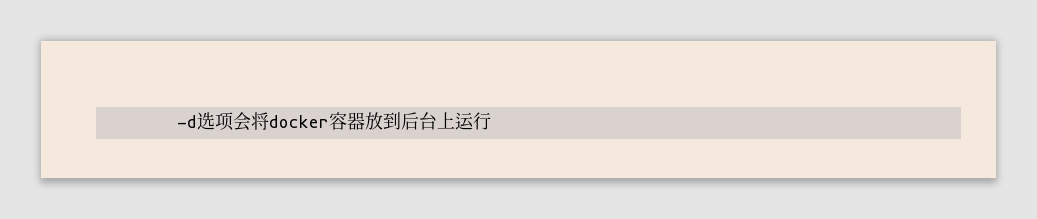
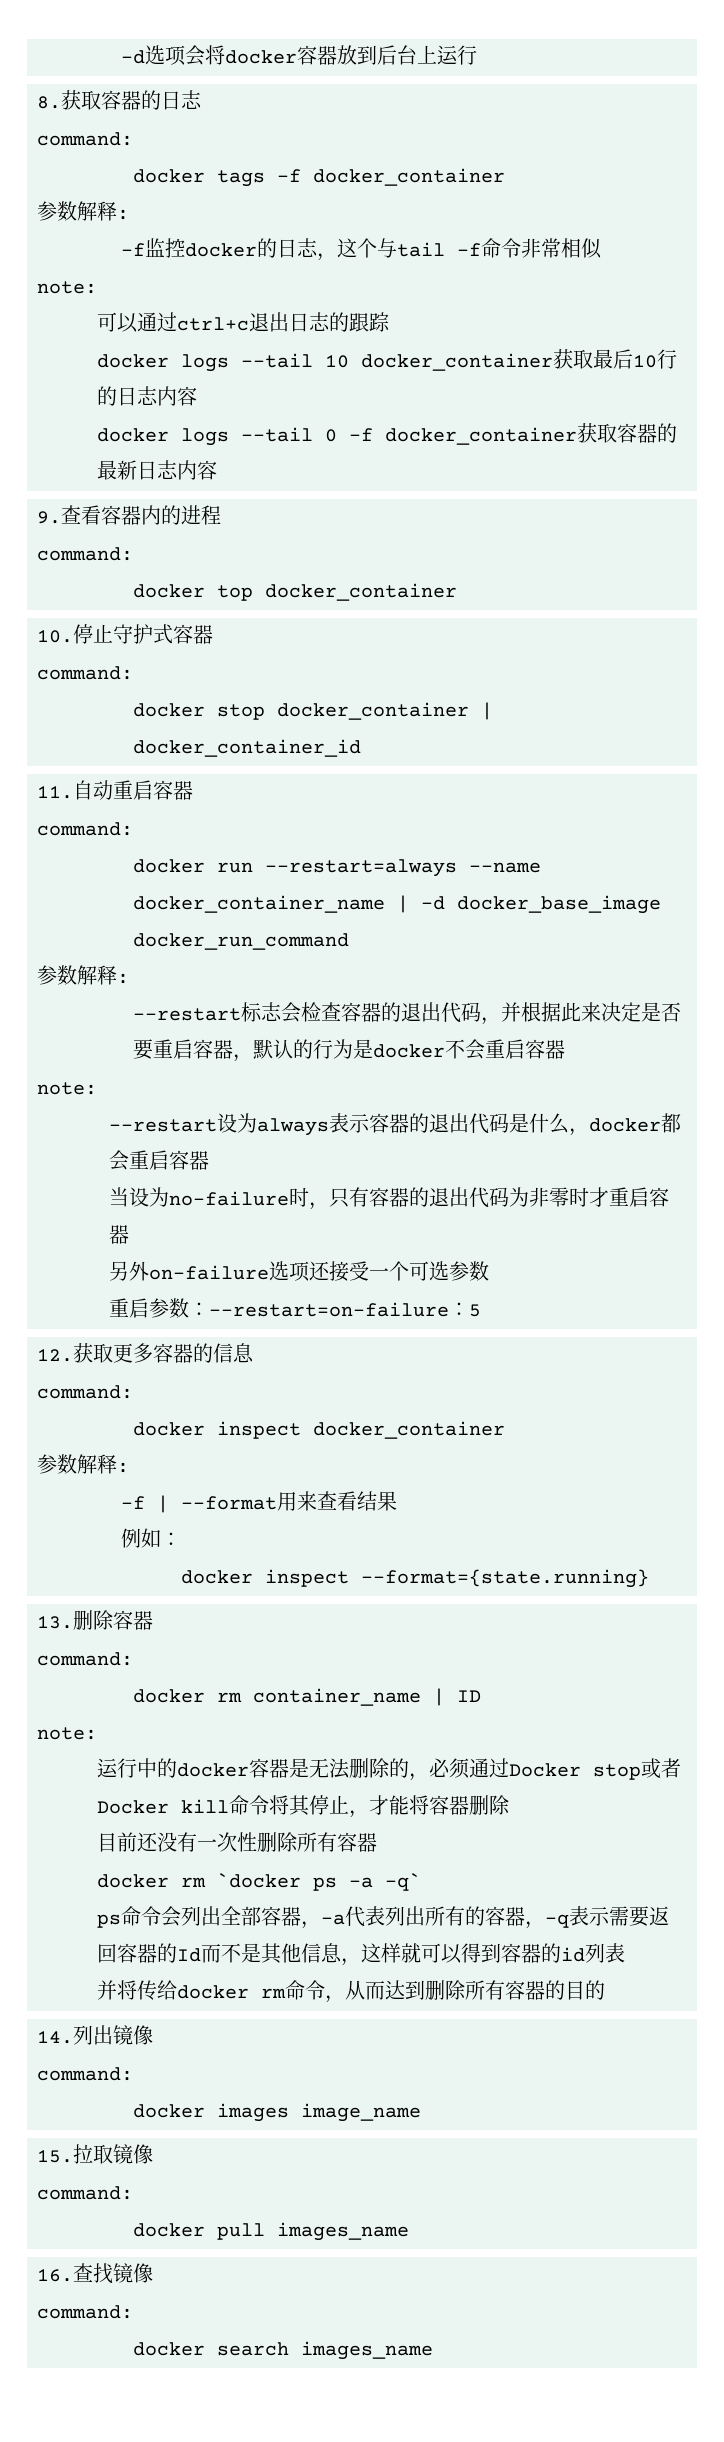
(491, 121) none -> [36,90,202,110] [36,132,133,146] [132,168,505,187] [36,201,129,221] [120,238,602,261] [36,281,97,294] [96,312,390,333] [96,349,677,372] [96,386,197,406] [96,423,677,446] [96,460,217,480] [36,505,221,525] [36,547,133,561] [132,583,457,601] [36,624,213,644] [36,666,133,680] [132,702,493,720] [132,739,361,757] [36,780,193,800] [36,822,133,836] [132,859,541,877] [132,895,661,914] [132,933,349,950] [36,965,129,985] [132,1002,681,1025] [132,1039,565,1062] [36,1082,97,1095] [108,1113,681,1136] [108,1150,209,1171] [108,1187,669,1210] [108,1225,129,1244] [108,1261,489,1282] [108,1298,481,1318] [36,1343,254,1363] [36,1385,133,1399] [132,1421,505,1439] [36,1454,129,1474] [120,1491,397,1513] [120,1528,181,1548] [180,1569,649,1588] [36,1610,153,1630] [36,1652,133,1666] [132,1688,481,1706] [36,1727,97,1740] [96,1758,681,1781] [96,1795,510,1818] [96,1832,377,1852] [96,1873,421,1891] [96,1906,669,1929] [96,1943,625,1966] [96,1980,605,2003] [36,2025,153,2045] [36,2067,133,2081] [132,2103,421,2122] [36,2144,153,2164] [36,2186,133,2200] [132,2222,409,2241] [36,2263,153,2284] [36,2305,133,2319] [132,2341,433,2360] // 8.获取容器的日志 // command: // docker tags -f docker_container // 参数解释: // -f监控docker的日志，这个与tail -f命令非常相似 // note: // 可以通过ctrl+c退出日志的跟踪 // docker logs --tail 10 docker_container获取最后10行的日志内容 // docker logs --tail 0 -f docker_container获取容器的最新日志内容 // 9.查看容器内的进程 // command: // docker top docker_container // 10.停止守护式容器 // command: // docker stop docker_container | docker_container_id // 11.自动重启容器 // command: // docker run --restart=always --name docker_container_name | -d docker_base_image docker_run_command // 参数解释: // --restart标志会检查容器的退出代码，并根据此来决定是否要重启容器，默认的行为是docker不会重启容器 // note: // --restart设为always表示容器的退出代码是什么，docker都会重启容器 // 当设为no-failure时，只有容器的退出代码为非零时才重启容器 // 另外on-failure选项还接受一个可选参数 // 重启参数：--restart=on-failure：5 // 12.获取更多容器的信息 // command: // docker inspect docker_container // 参数解释: // -f | --format用来查看结果 // 例如： // docker inspect --format={state.running} // 13.删除容器 // command: // docker rm container_name | ID // note: // 运行中的docker容器是无法删除的，必须通过Docker stop或者Docker kill命令将其停止，才能将容器删除 // 目前还没有一次性删除所有容器 // docker rm `docker ps -a -q` // ps命令会列出全部容器，-a代表列出所有的容器，-q表示需要返回容器的Id而不是其他信息，这样就可以得到容器的id列表 // 并将传给docker rm命令，从而达到删除所有容器的目的 // 14.列出镜像 // command: // docker images image_name // 15.拉取镜像 // command: // docker pull images_name // 16.查找镜像 // command: // docker search images_name

